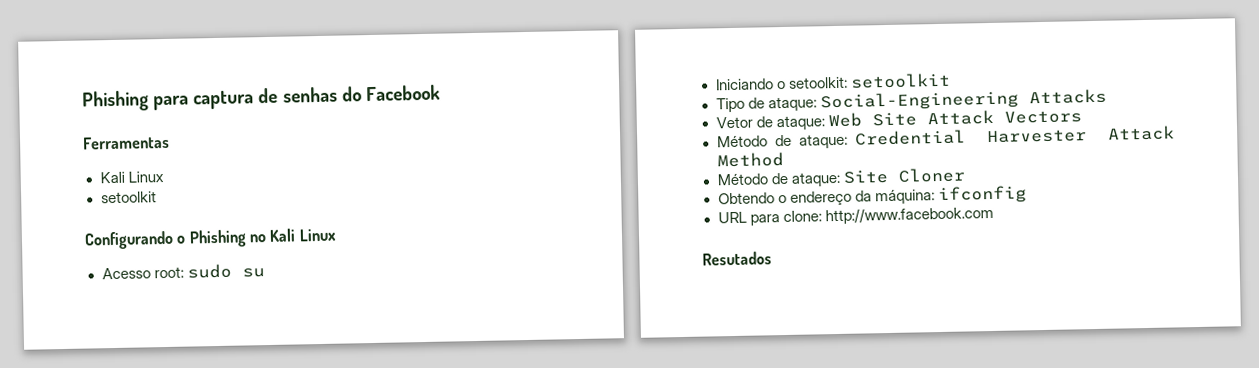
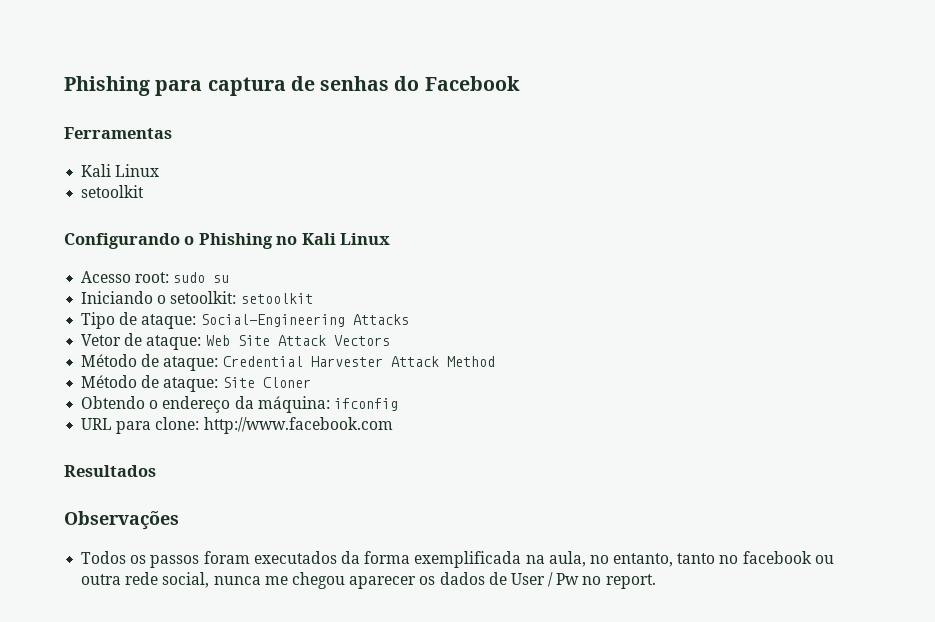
[702,251,772,266] Resutados -> [64,465,156,477] [64,511,179,530] [81,551,834,568] [81,572,656,589] Resultados // Observações // Todos os passos foram executados da forma exemplificada na aula, no entanto, tanto no facebook ou outra rede social, nunca me chegou aparecer os dados de User / Pw no report.

